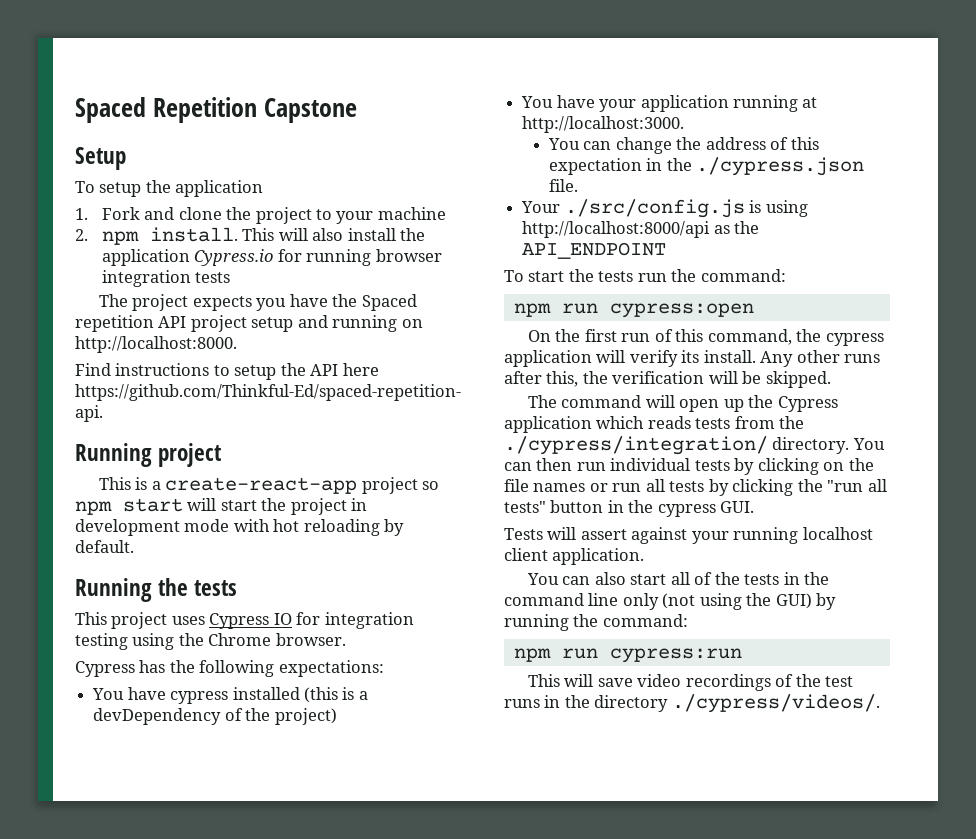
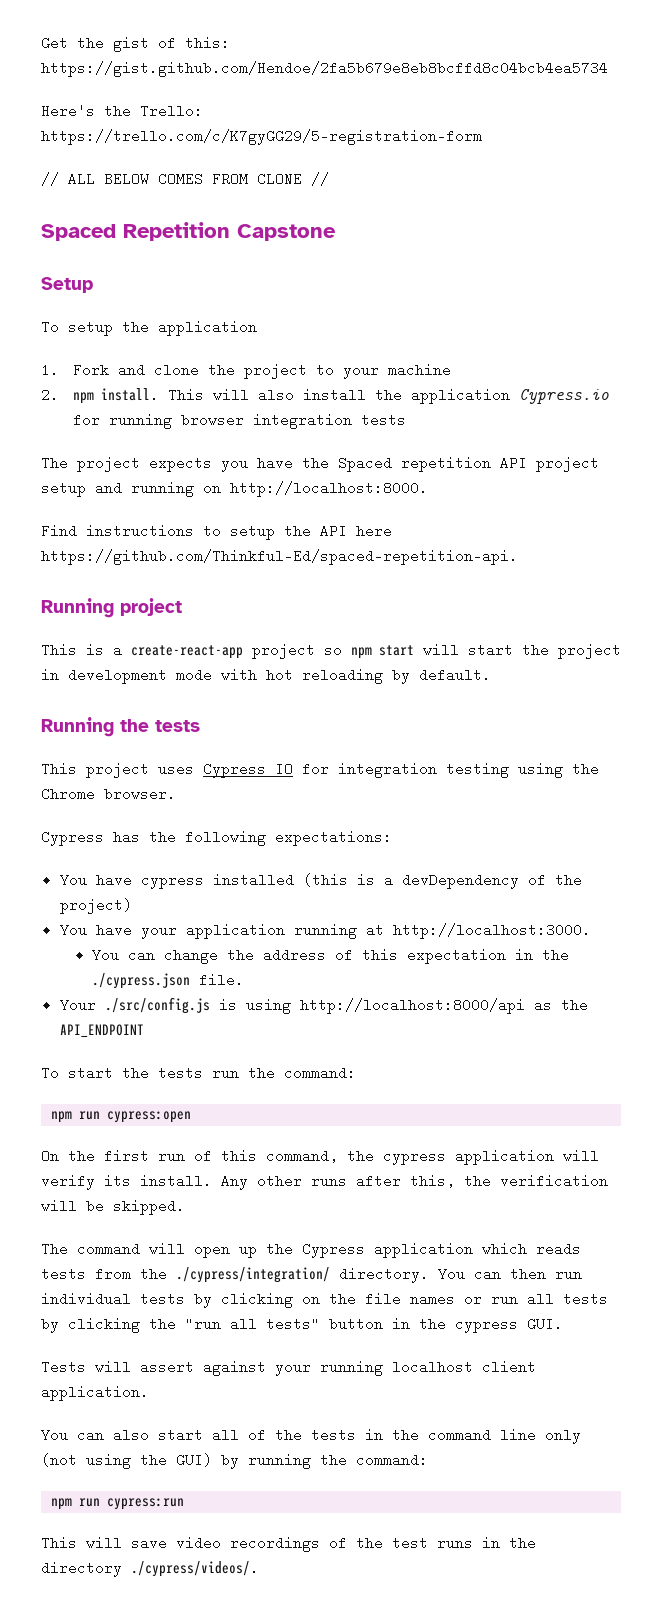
(75, 110) none -> [41,36,230,52] [41,61,608,77] [41,104,203,118] [41,129,482,145] [41,172,329,186] Get the gist of this: https://gist.github.com/Hendoe/2fa5b679e8eb8bcffd8c04bcb4ea5734 // Here's the Trello: https://trello.com/c/K7gyGG29/5-registration-form // // ALL BELOW COMES FROM CLONE // //

